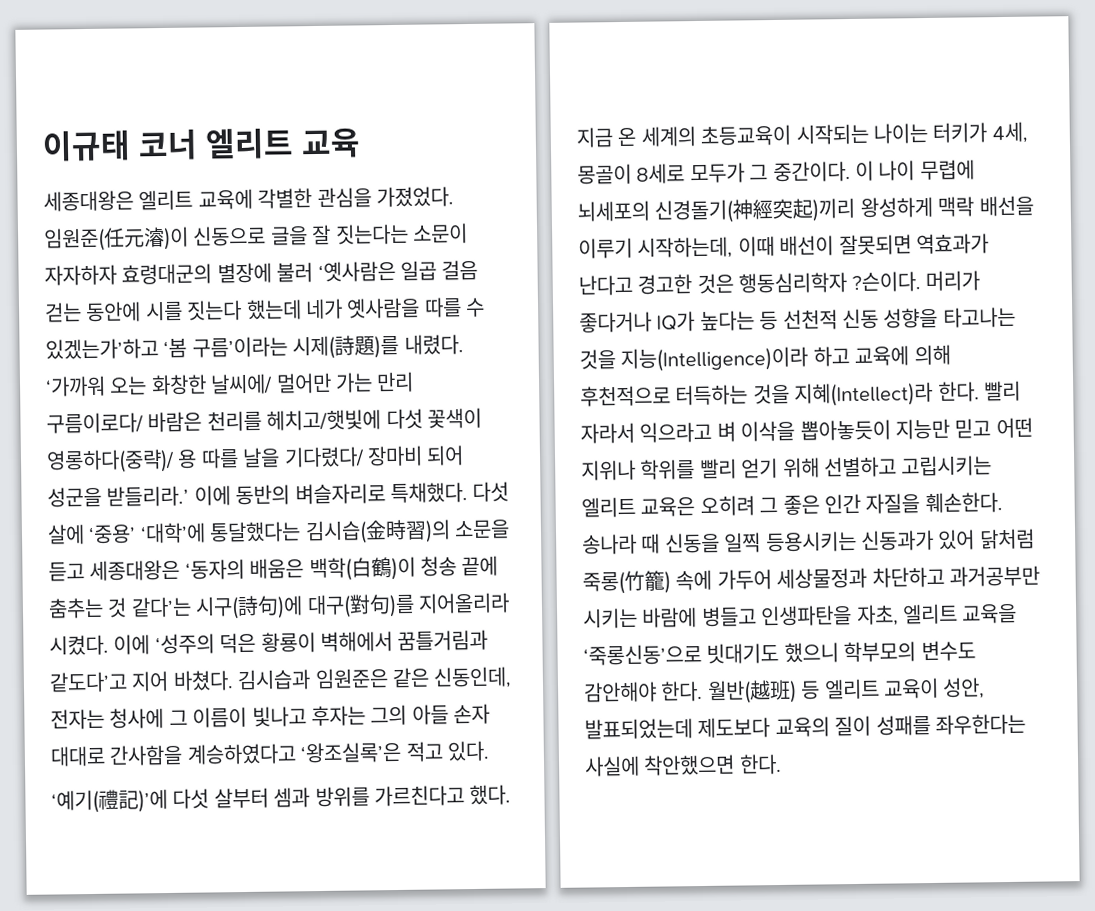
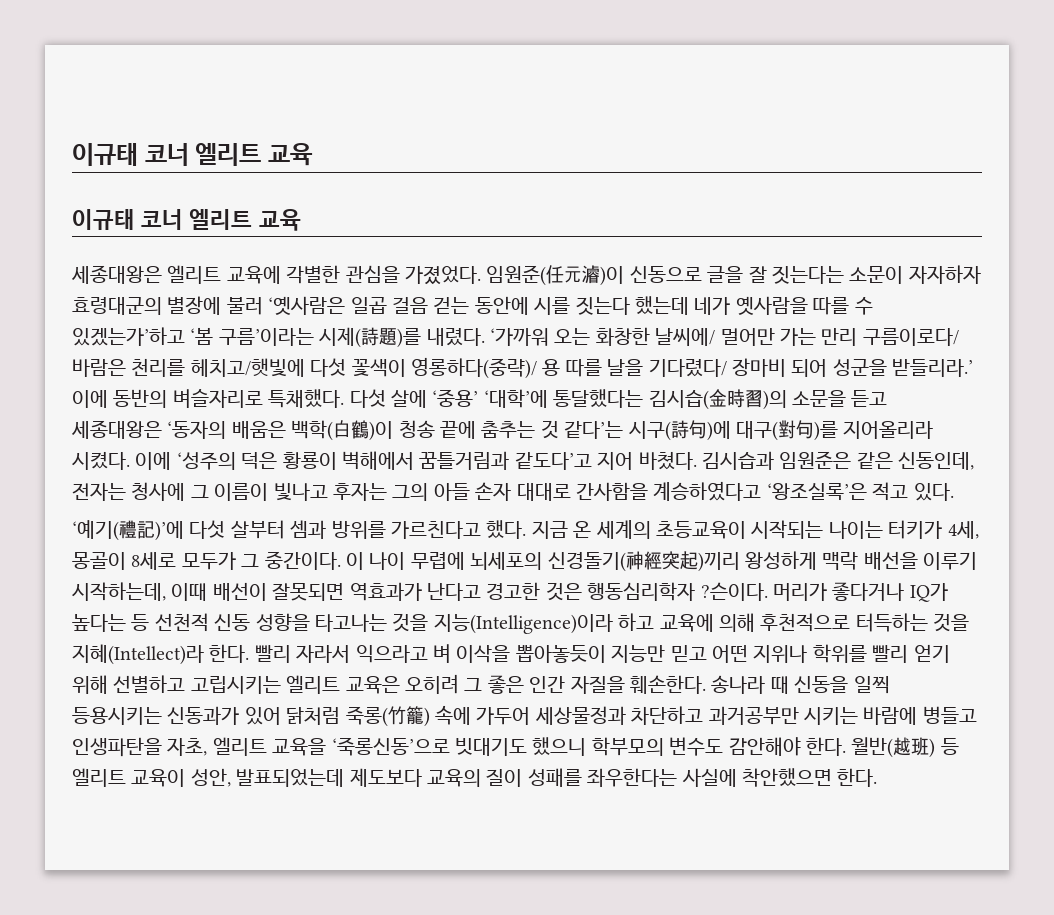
[42,127,361,162] 이규태 코너 엘리트 교육 -> [72,143,313,166] [72,209,301,231] 이규태 코너 엘리트 교육 // 이규태 코너 엘리트 교육

